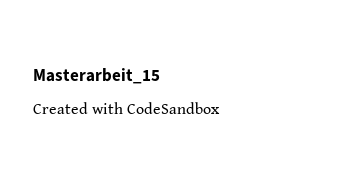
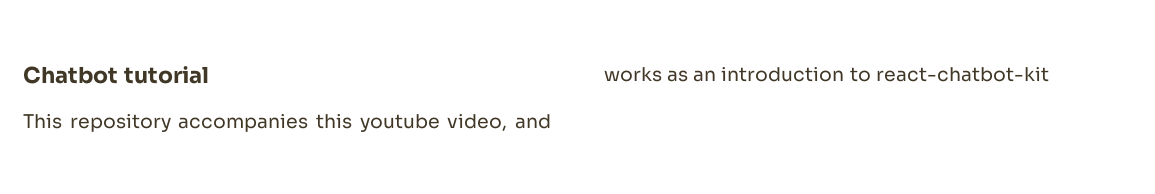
[33,68,160,84] [33,102,221,114] Masterarbeit_15 // Created with CodeSandbox -> [23,66,209,84] [23,113,552,132] [604,66,1049,82] Chatbot tutorial // This repository accompanies this youtube video, and works as an introduction to react-chatbot-kit

